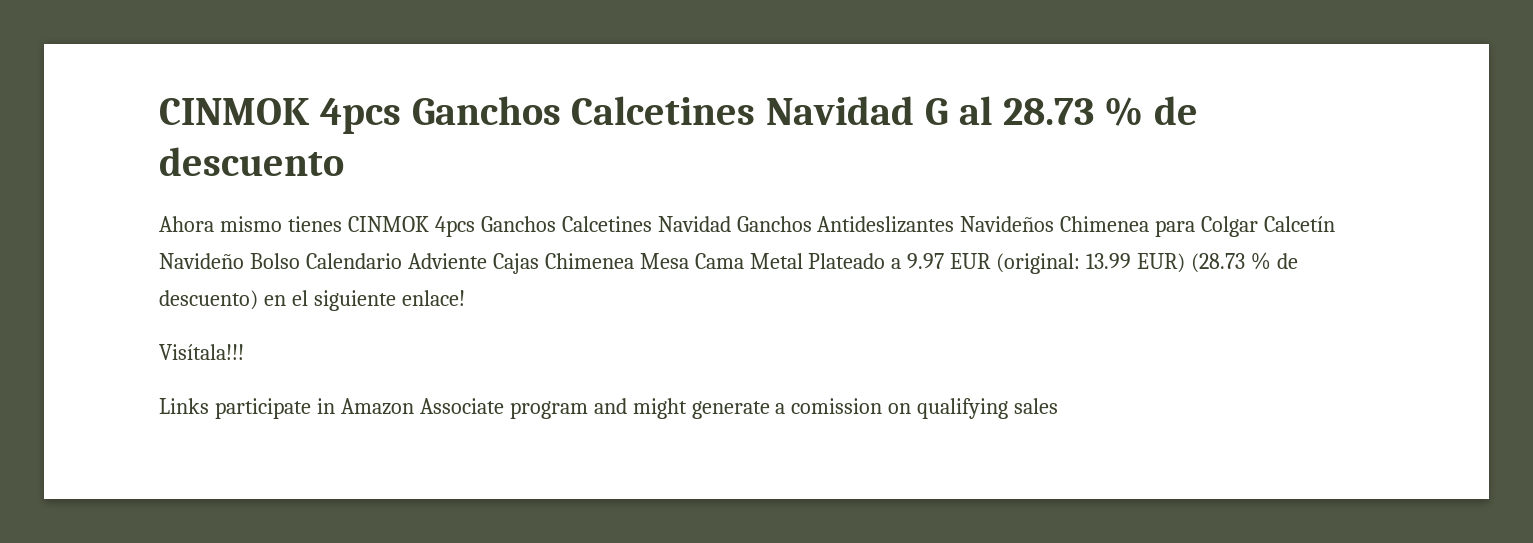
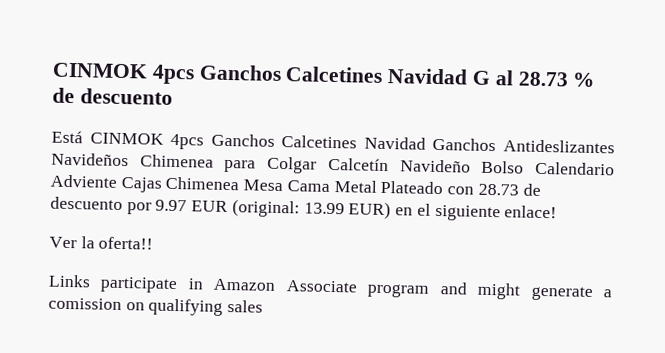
[159,216,342,232] Ahora mismo tienes -> [51,130,83,144] Está
[891,258,902,269] a -> [447,183,541,196] [50,196,152,215] con 28.73 de descuento por
[1191,252,1298,273] [159,290,258,310] (28.73 % de descuento) -> (392, 210) none
[159,344,244,360] Visítala!!! -> [49,236,154,250] Ver la oferta!!

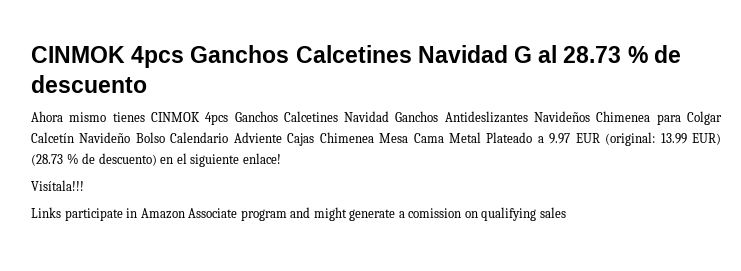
[51,130,83,144] Está -> [31,111,145,122] Ahora mismo tienes
[447,183,541,196] [50,196,152,215] con 28.73 de descuento por -> [537,136,544,143] a
(392, 210) none -> [31,153,157,166] (28.73 % de descuento)
[49,236,154,250] Ver la oferta!! -> [31,180,84,191] Visítala!!!

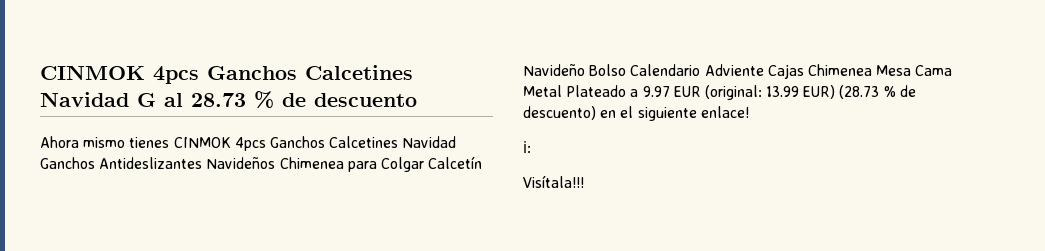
(281, 158) none -> [523,141,531,153] // ℹ:
[31,207,566,221] // Links participate in Amazon Associate program and might generate a comission on qualifying sales -> (584, 181) none

